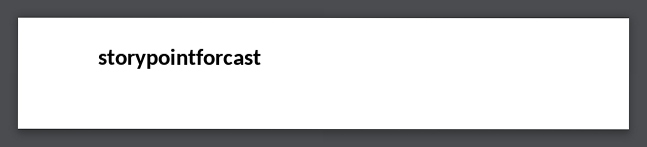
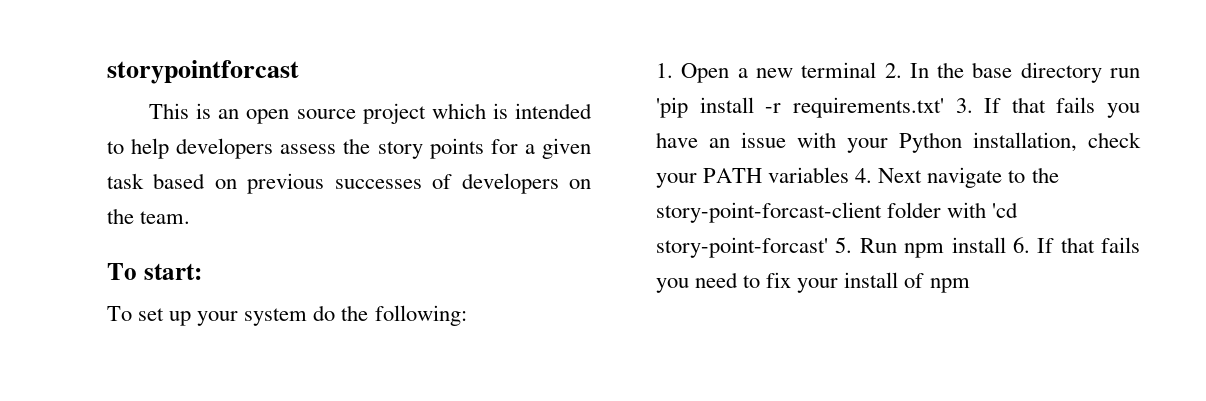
(262, 58) none -> [149,103,592,124] [107,138,591,159] [107,173,591,194] [107,208,191,224] [107,263,202,280] [107,305,467,326] [656,62,1140,83] [656,97,1140,118] [656,132,1141,153] [656,167,1059,188] [656,202,1019,223] [656,237,1140,258] [656,272,970,293] // This is an open source project which is intended to help developers assess the story points for a given task based on previous successes of developers on the team. // To start: // To set up your system do the following: // 1. Open a new terminal 2. In the base directory run 'pip install -r requirements.txt' 3. If that fails you have an issue with your Python installation, check your PATH variables 4. Next navigate to the story-point-forcast-client folder with 'cd story-point-forcast' 5. Run npm install 6. If that fails you need to fix your install of npm

